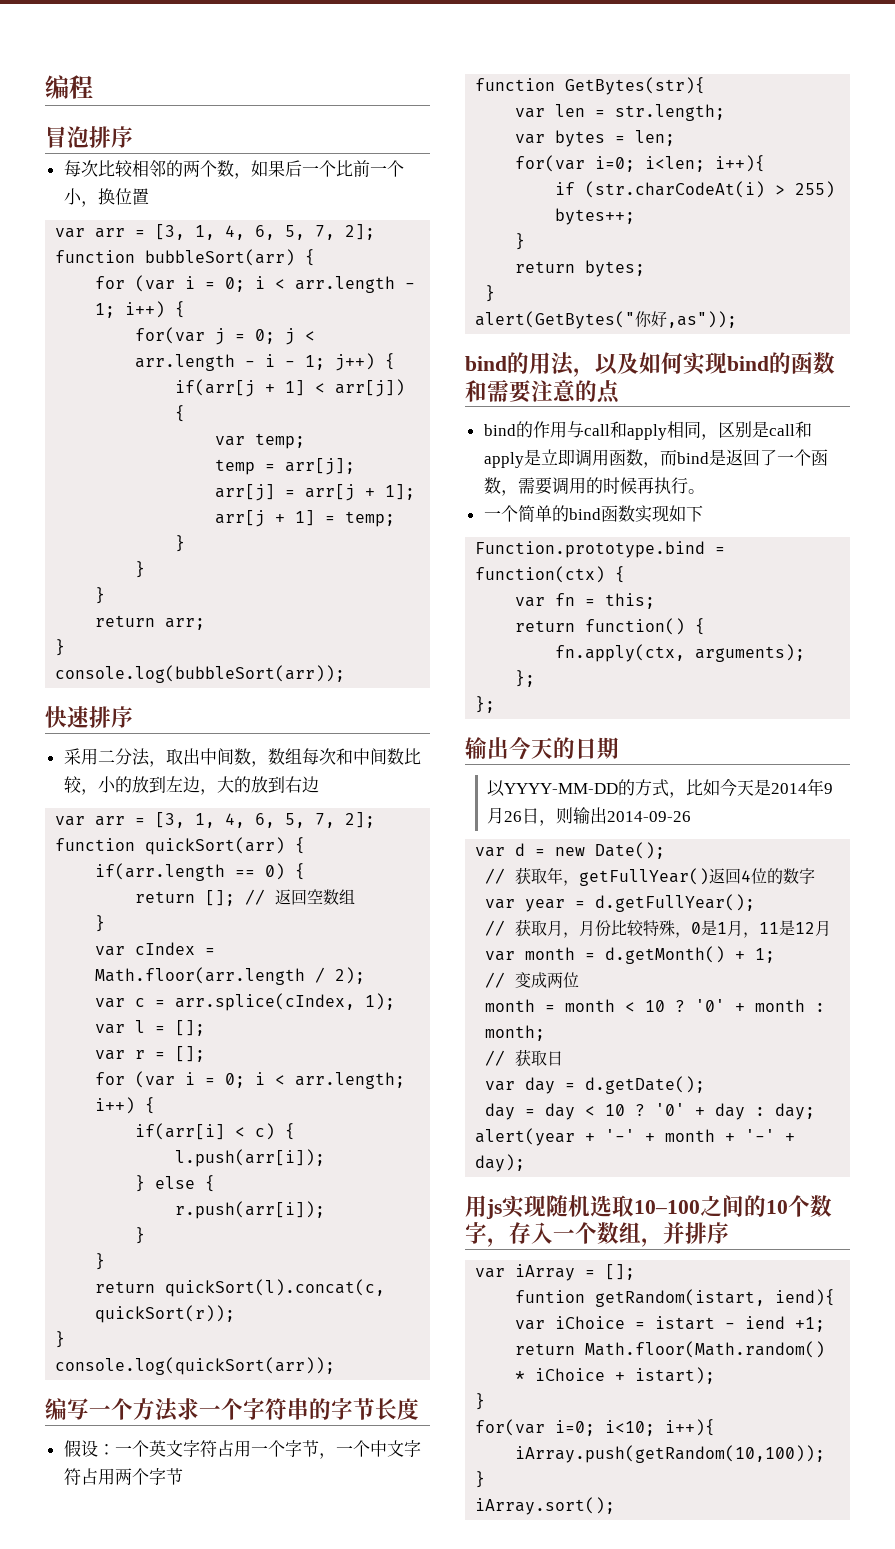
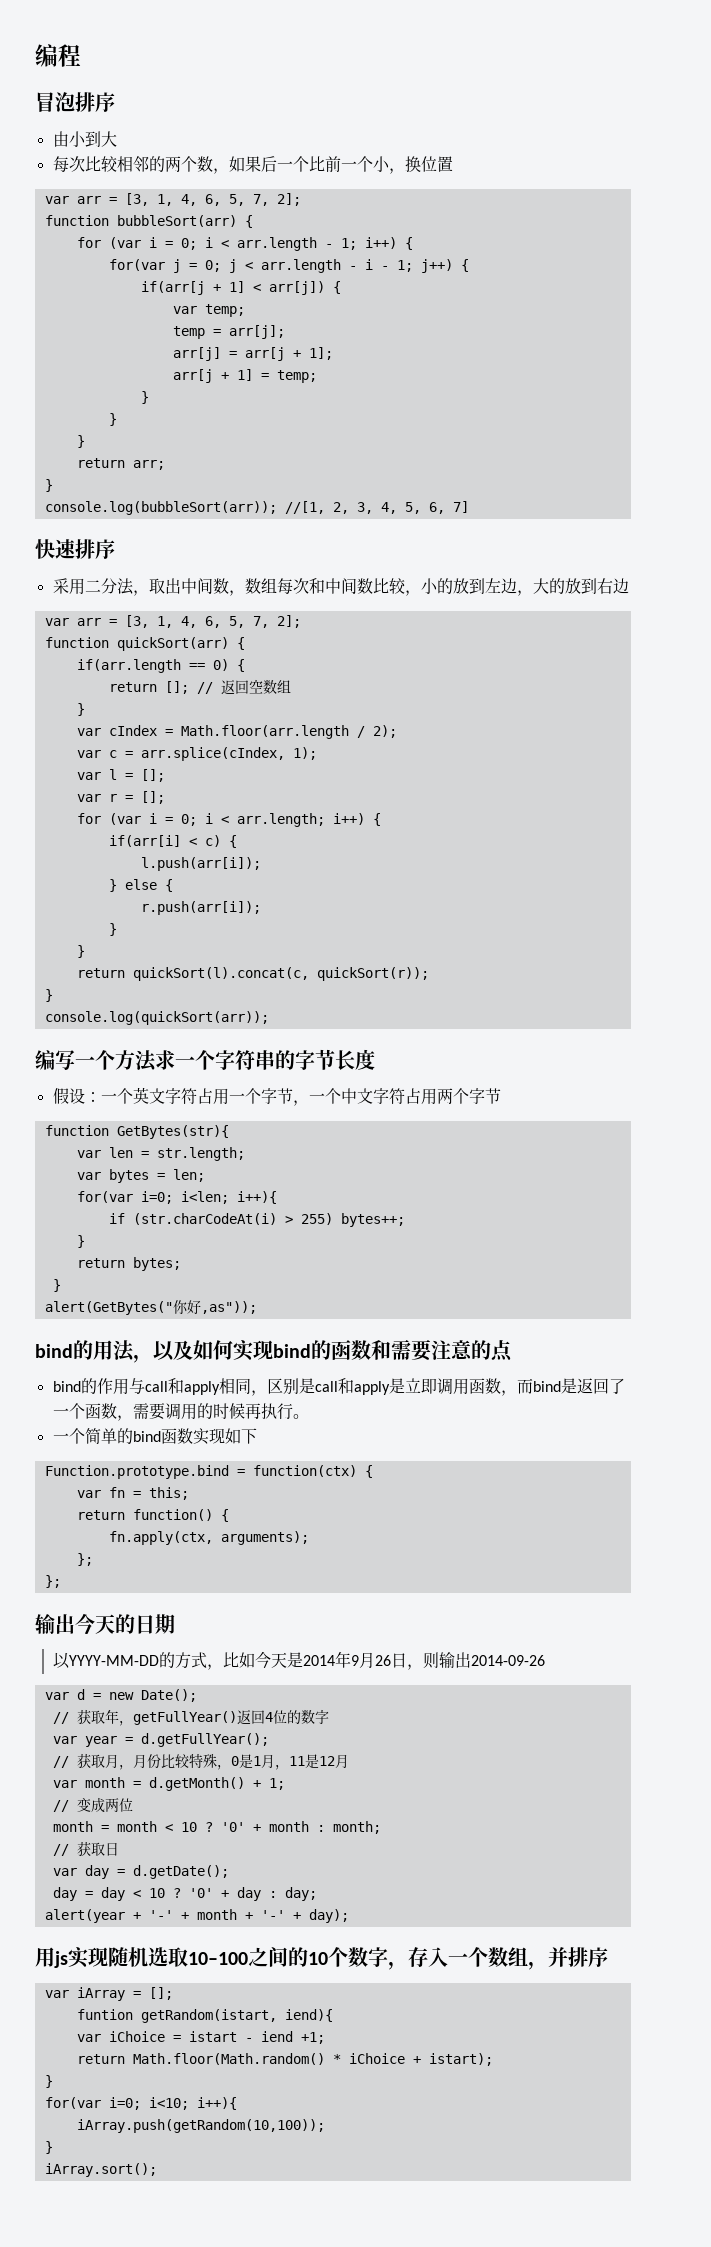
(133, 137) none -> [52,131,117,147] // 由小到大
(346, 674) none -> [284,501,469,514] //[1, 2, 3, 4, 5, 6, 7]

